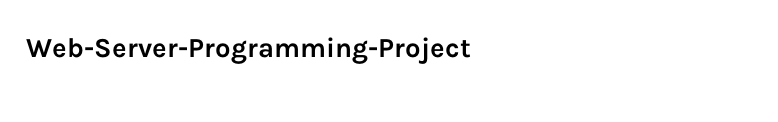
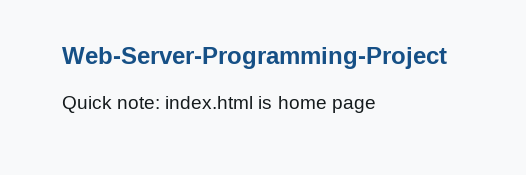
(471, 50) none -> [62,96,376,113] // Quick note: index.html is home page

